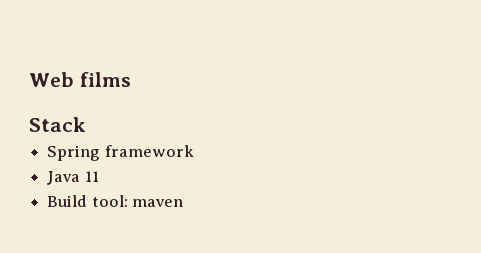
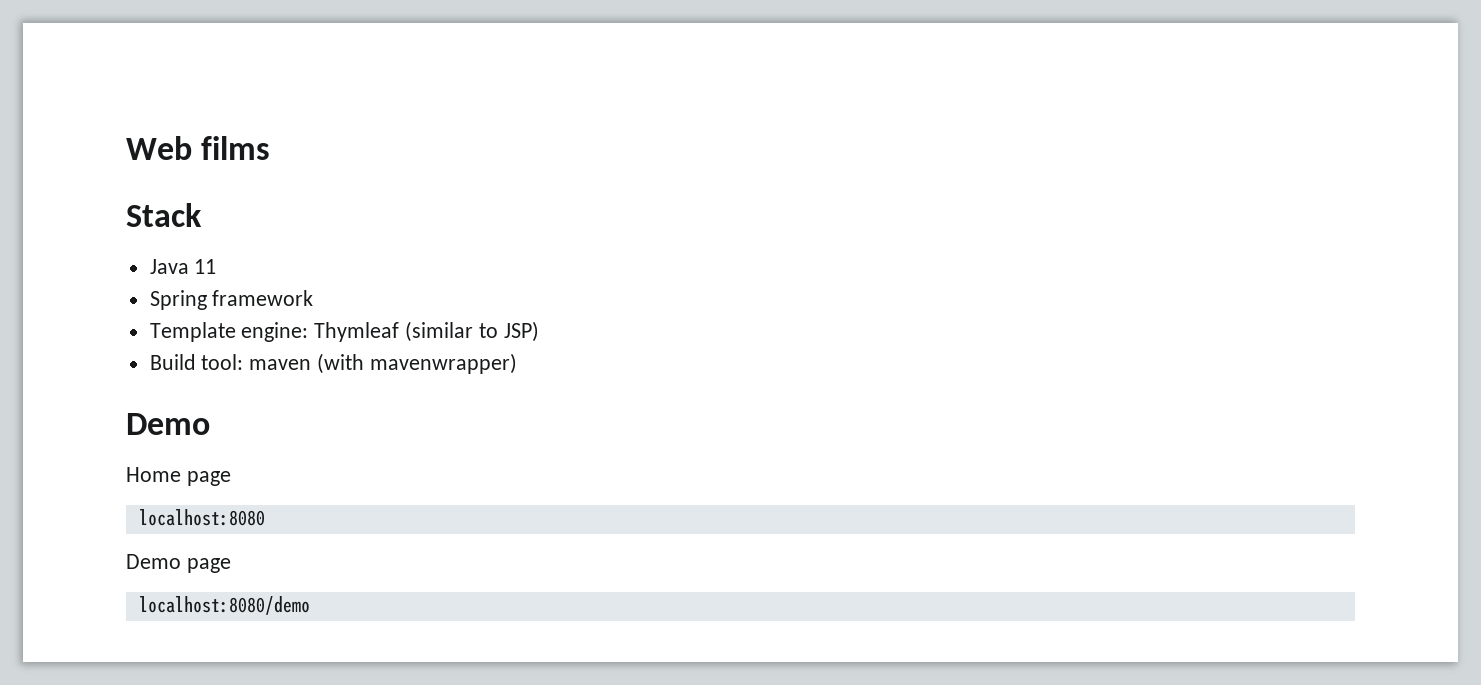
(86, 124) none -> [149,259,217,274] // Java 11
[47,171,99,185] [47,195,184,207] Java 11 // Build tool: maven -> [149,321,539,342] [149,353,517,374] [126,413,210,435] [126,467,231,486] [138,509,265,526] [126,554,231,573] [138,596,310,615] Template engine: Thymleaf (similar to JSP) // Build tool: maven (with mavenwrapper) // Demo // Home page // localhost:8080 // Demo page // localhost:8080/demo

